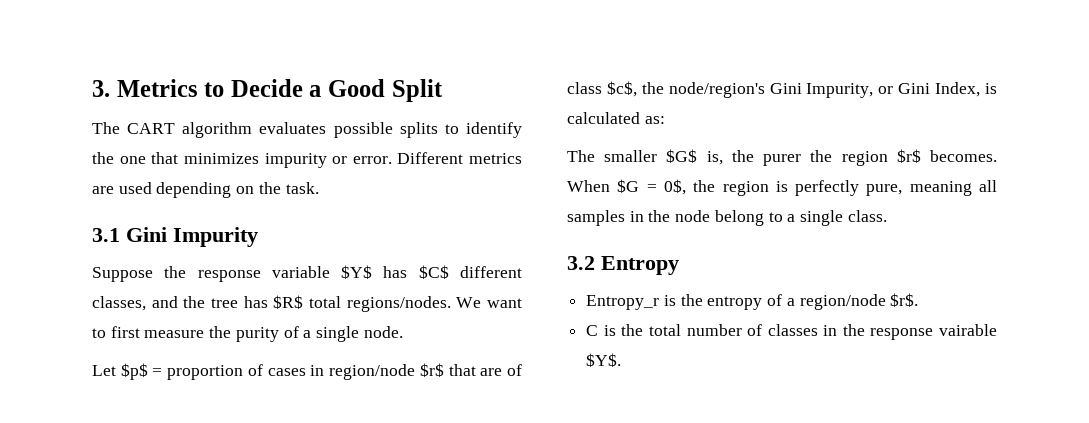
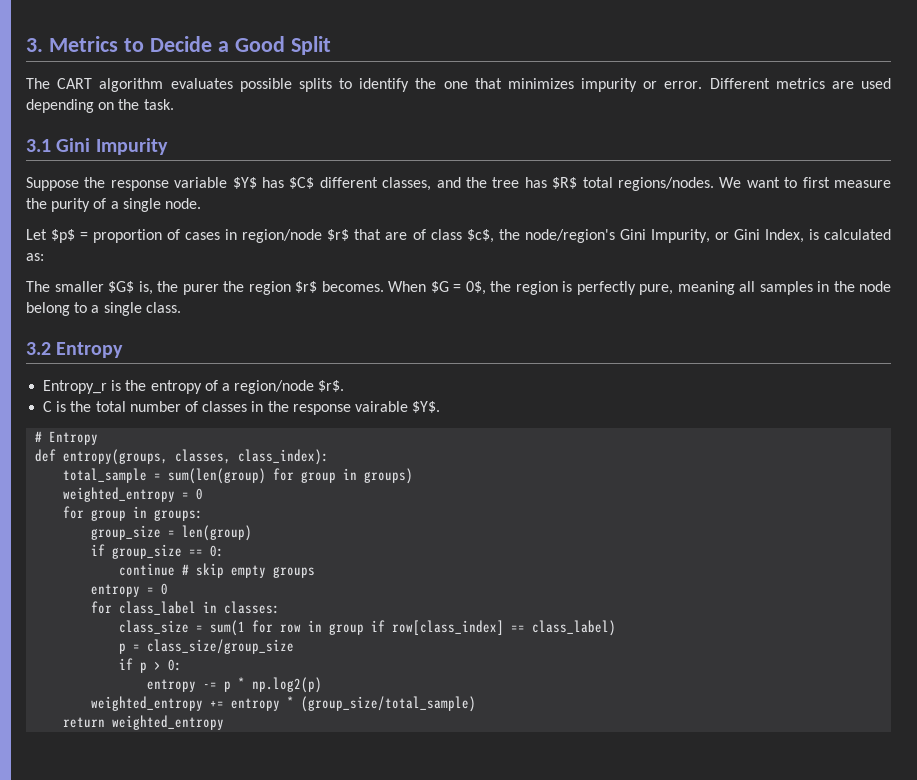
(622, 360) none -> [35,431,99,445] [35,449,330,465] [63,468,414,484] [63,487,204,502] [63,506,204,521] [91,525,253,541] [91,544,225,559] [119,563,316,578] [91,583,169,597] [91,601,281,615] [119,620,617,636] [119,639,295,654] [119,658,183,673] [147,677,323,693] [91,696,477,712] [63,715,225,730] // # Entropy // def entropy(groups, classes, class_index): // total_sample = sum(len(group) for group in groups) // weighted_entropy = 0 // for group in groups: // group_size = len(group) // if group_size == 0: // continue # skip empty groups // entropy = 0 // for class_label in classes: // class_size = sum(1 for row in group if row[class_index] == class_label) // p = class_size/group_size // if p > 0: // entropy -= p * np.log2(p) // weighted_entropy += entropy * (group_size/total_sample) // return weighted_entropy

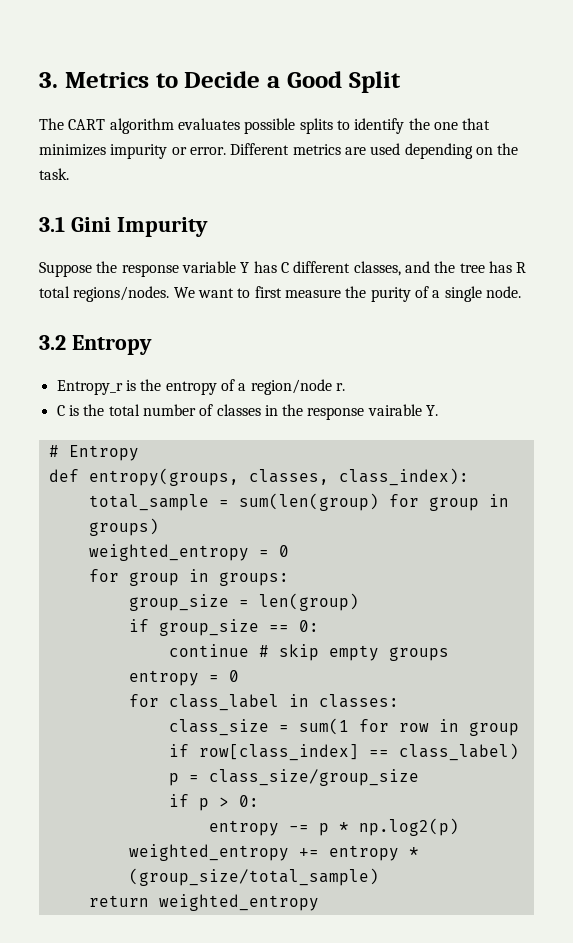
[232,177,315,189] $Y$ has $C$ -> [240,261,289,273] Y has C
[552,177,578,189] $R$ -> [516,262,527,273] R
[26,229,891,243] [26,253,44,261] [26,281,891,295] [26,302,181,316] // Let $p$ = proportion of cases in region/node $r$ that are of class $c$, the node/region's Gini Impurity, or Gini Index, is calculated as: // The smaller $G$ is, the purer the region $r$ becomes. When $G = 0$, the region is perfectly pure, meaning all samples in the node belong to a single class. -> (521, 292) none
[318,380,345,392] $r$. -> [335,383,345,391] r.
[412,401,441,413] $Y$. -> [426,405,439,416] Y.

